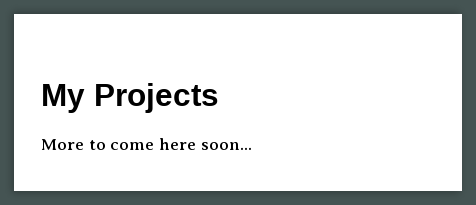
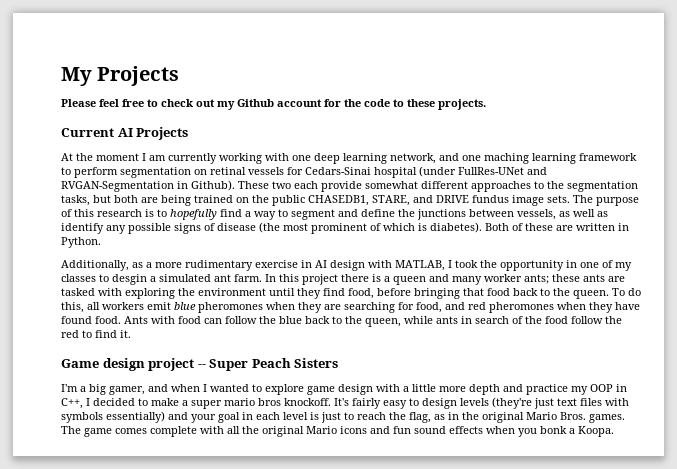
[41,138,252,150] More to come here soon... -> [61,99,486,110] [61,127,189,140] [61,153,637,164] [61,166,547,178] [61,180,638,192] [61,195,639,206] [61,209,608,220] [61,222,629,234] [61,237,101,248] [61,260,632,271] [61,274,625,285] [61,288,641,299] [61,302,640,313] [61,316,622,327] [61,330,131,338] [61,358,339,371] [61,384,627,395] [61,397,629,409] [61,411,625,423] [61,426,614,437] Please feel free to check out my Github account for the code to these projects. // Current AI Projects // At the moment I am currently working with one deep learning network, and one maching learning framework to perform segmentation on retinal vessels for Cedars-Sinai hospital (under FullRes-UNet and RVGAN-Segmentation in Github). These two each provide somewhat different approaches to the segmentation tasks, but both are being trained on the public CHASEDB1, STARE, and DRIVE fundus image sets. The purpose of this research is to hopefully find a way to segment and define the junctions between vessels, as well as identify any possible signs of disease (the most prominent of which is diabetes). Both of these are written in Python. // Additionally, as a more rudimentary exercise in AI design with MATLAB, I took the opportunity in one of my classes to desgin a simulated ant farm. In this project there is a queen and many worker ants; these ants are tasked with exploring the environment until they find food, before bringing that food back to the queen. To do this, all workers emit blue pheromones when they are searching for food, and red pheromones when they have found food. Ants with food can follow the blue back to the queen, while ants in search of the food follow the red to find it. // Game design project -- Super Peach Sisters // I'm a big gamer, and when I wanted to explore game design with a little more depth and practice my OOP in C++, I decided to make a super mario bros knockoff. It's fairly easy to design levels (they're just text files with symbols essentially) and your goal in each level is just to reach the flag, as in the original Mario Bros. games. The game comes complete with all the original Mario icons and fun sound effects when you bonk a Koopa.

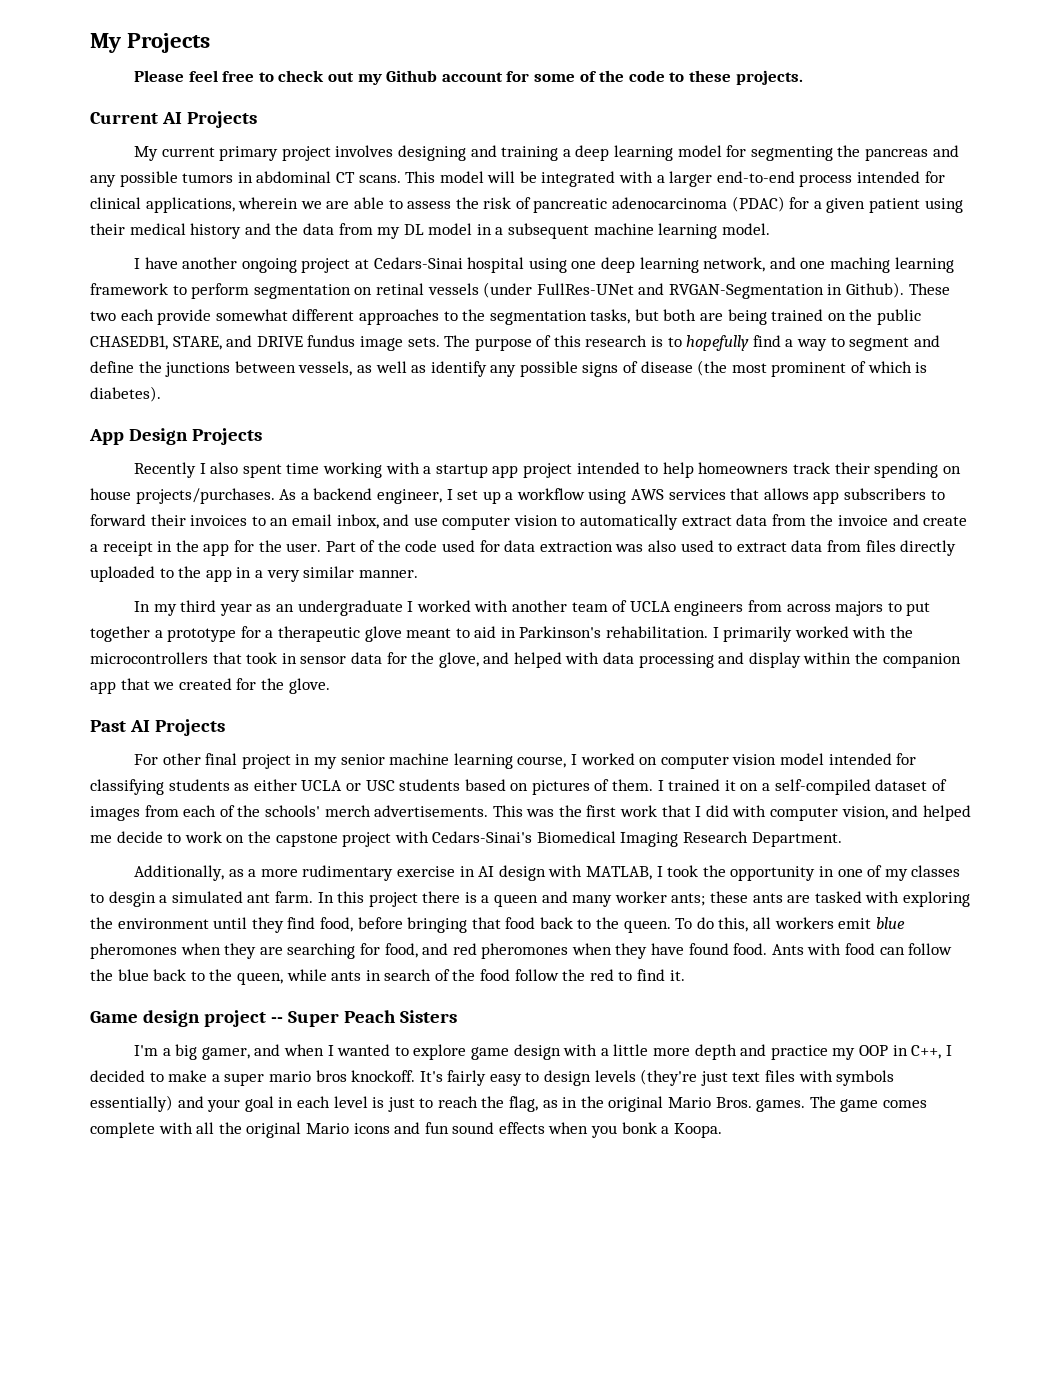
(341, 103) none -> [534,71,597,82] some of
[61,153,289,164] At the moment I am currently working with -> [134,145,959,161] [90,171,945,187] [90,196,963,213] [90,223,770,239] [134,257,567,273] My current primary project involves designing and training a deep learning model for segmenting the pancreas and any possible tumors in abdominal CT scans. This model will be integrated with a larger end-to-end process intended for clinical applications, wherein we are able to assess the risk of pancreatic adenocarcinoma (PDAC) for a given patient using their medical history and the data from my DL model in a subsequent machine learning model. // I have another ongoing project at Cedars-Sinai hospital using
[287,167,417,178] for Cedars-Sinai hospital -> (479, 289) none
[485,223,629,231] [61,237,101,248] Both of these are written in Python. -> [89,428,262,445] [134,462,961,478] [90,488,945,504] [90,514,968,530] [90,540,957,556] [90,566,418,582] [134,600,931,616] [90,626,914,642] [90,652,961,668] [90,678,330,694] [90,719,225,736] [134,753,917,769] [90,779,947,795] [90,805,971,821] [90,831,842,847] // App Design Projects // Recently I also spent time working with a startup app project intended to help homeowners track their spending on house projects/purchases. As a backend engineer, I set up a workflow using AWS services that allows app subscribers to forward their invoices to an email inbox, and use computer vision to automatically extract data from the invoice and create a receipt in the app for the user. Part of the code used for data extraction was also used to extract data from files directly uploaded to the app in a very similar manner. // In my third year as an undergraduate I worked with another team of UCLA engineers from across majors to put together a prototype for a therapeutic glove meant to aid in Parkinson's rehabilitation. I primarily worked with the microcontrollers that took in sensor data for the glove, and helped with data processing and display within the companion app that we created for the glove. // Past AI Projects // For other final project in my senior machine learning course, I worked on computer vision model intended for classifying students as either UCLA or USC students based on pictures of them. I trained it on a self-compiled dataset of images from each of the schools' merch advertisements. This was the first work that I did with computer vision, and helped me decide to work on the capstone project with Cedars-Sinai's Biomedical Imaging Research Department.

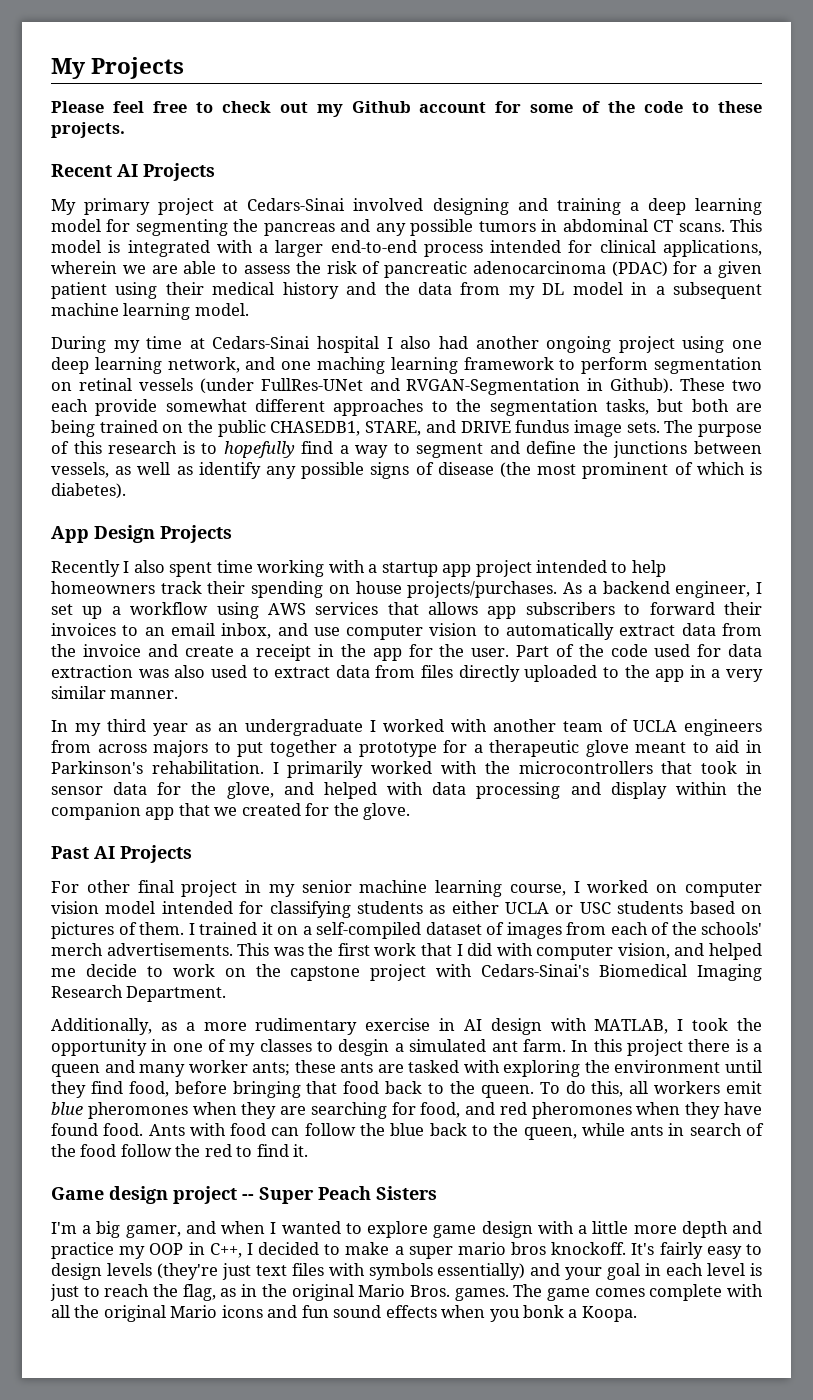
[90,112,158,124] Current -> [51,164,112,177] Recent
[161,147,215,157] current -> (76, 207) none
[335,145,394,157] involves -> [223,198,424,211] at Cedars-Sinai involved
[487,171,537,183] will be -> [108,240,121,253] is
[134,257,525,273] I have another ongoing project at Cedars-Sinai hospital -> [51,336,675,353] During my time at Cedars-Sinai hospital I also had another ongoing project

